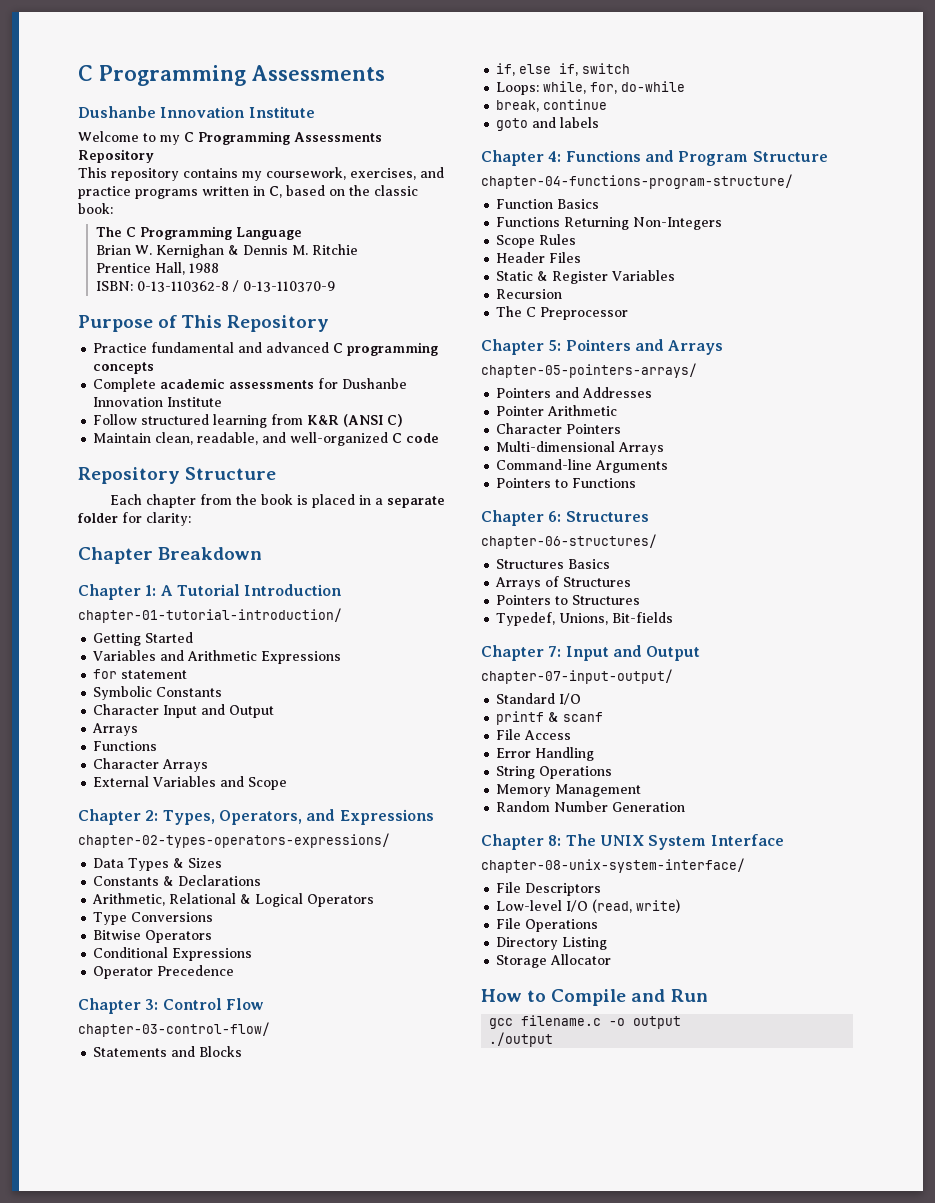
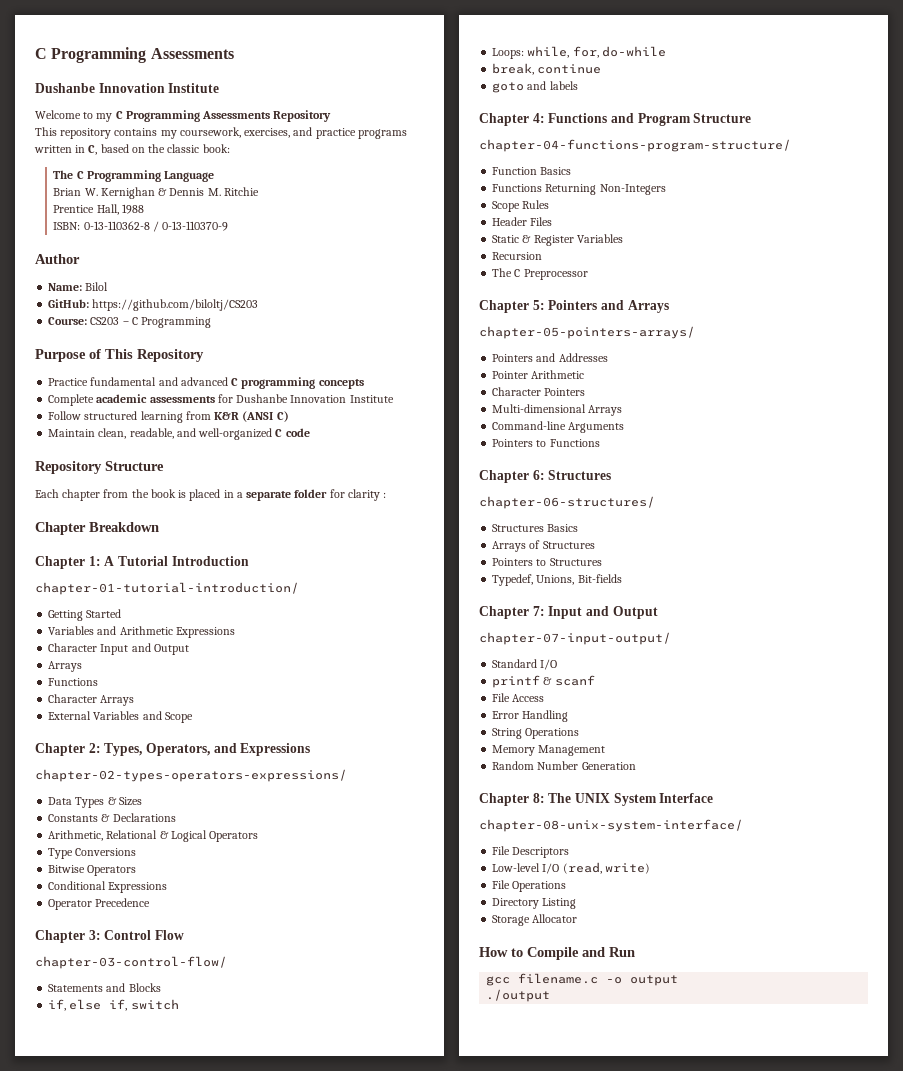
(335, 286) none -> [35,254,80,264] [48,282,109,291] [48,299,259,311] [48,317,212,328] // Author // Name: Bilol // GitHub: https://github.com/biloltj/CS203 // Course: CS203 – C Programming
[146,512,191,526] clarity: -> [347,489,387,501] clarity :
[93,669,188,679] [93,686,223,700] // for statement // Symbolic Constants -> (235, 632) none

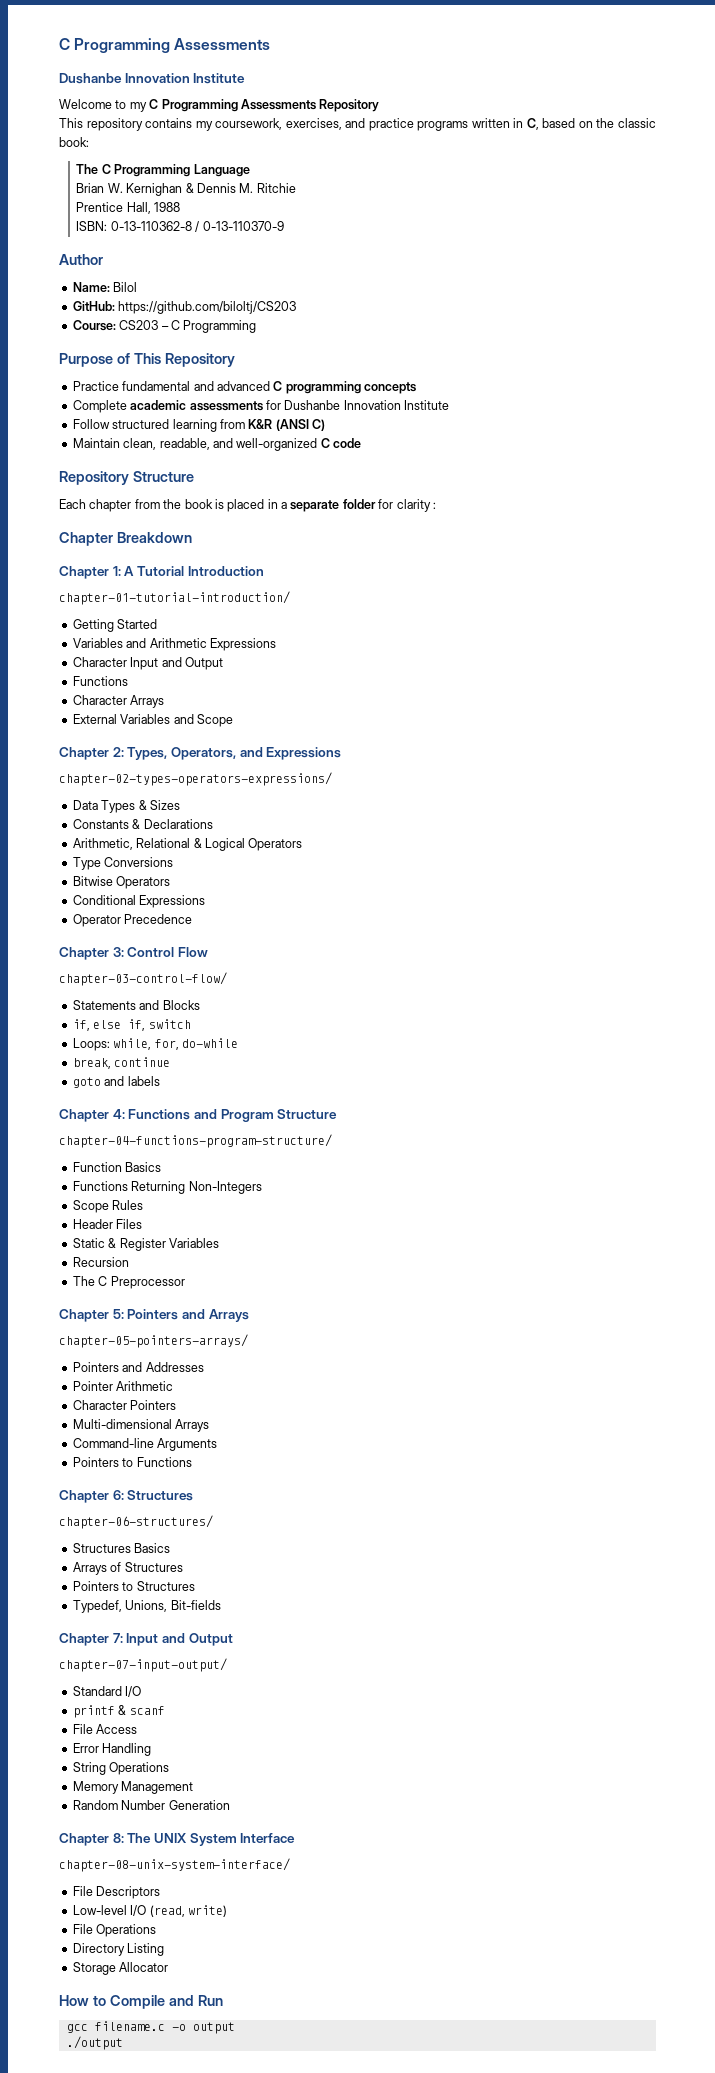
[48,661,83,672] // Arrays -> (223, 663) none

